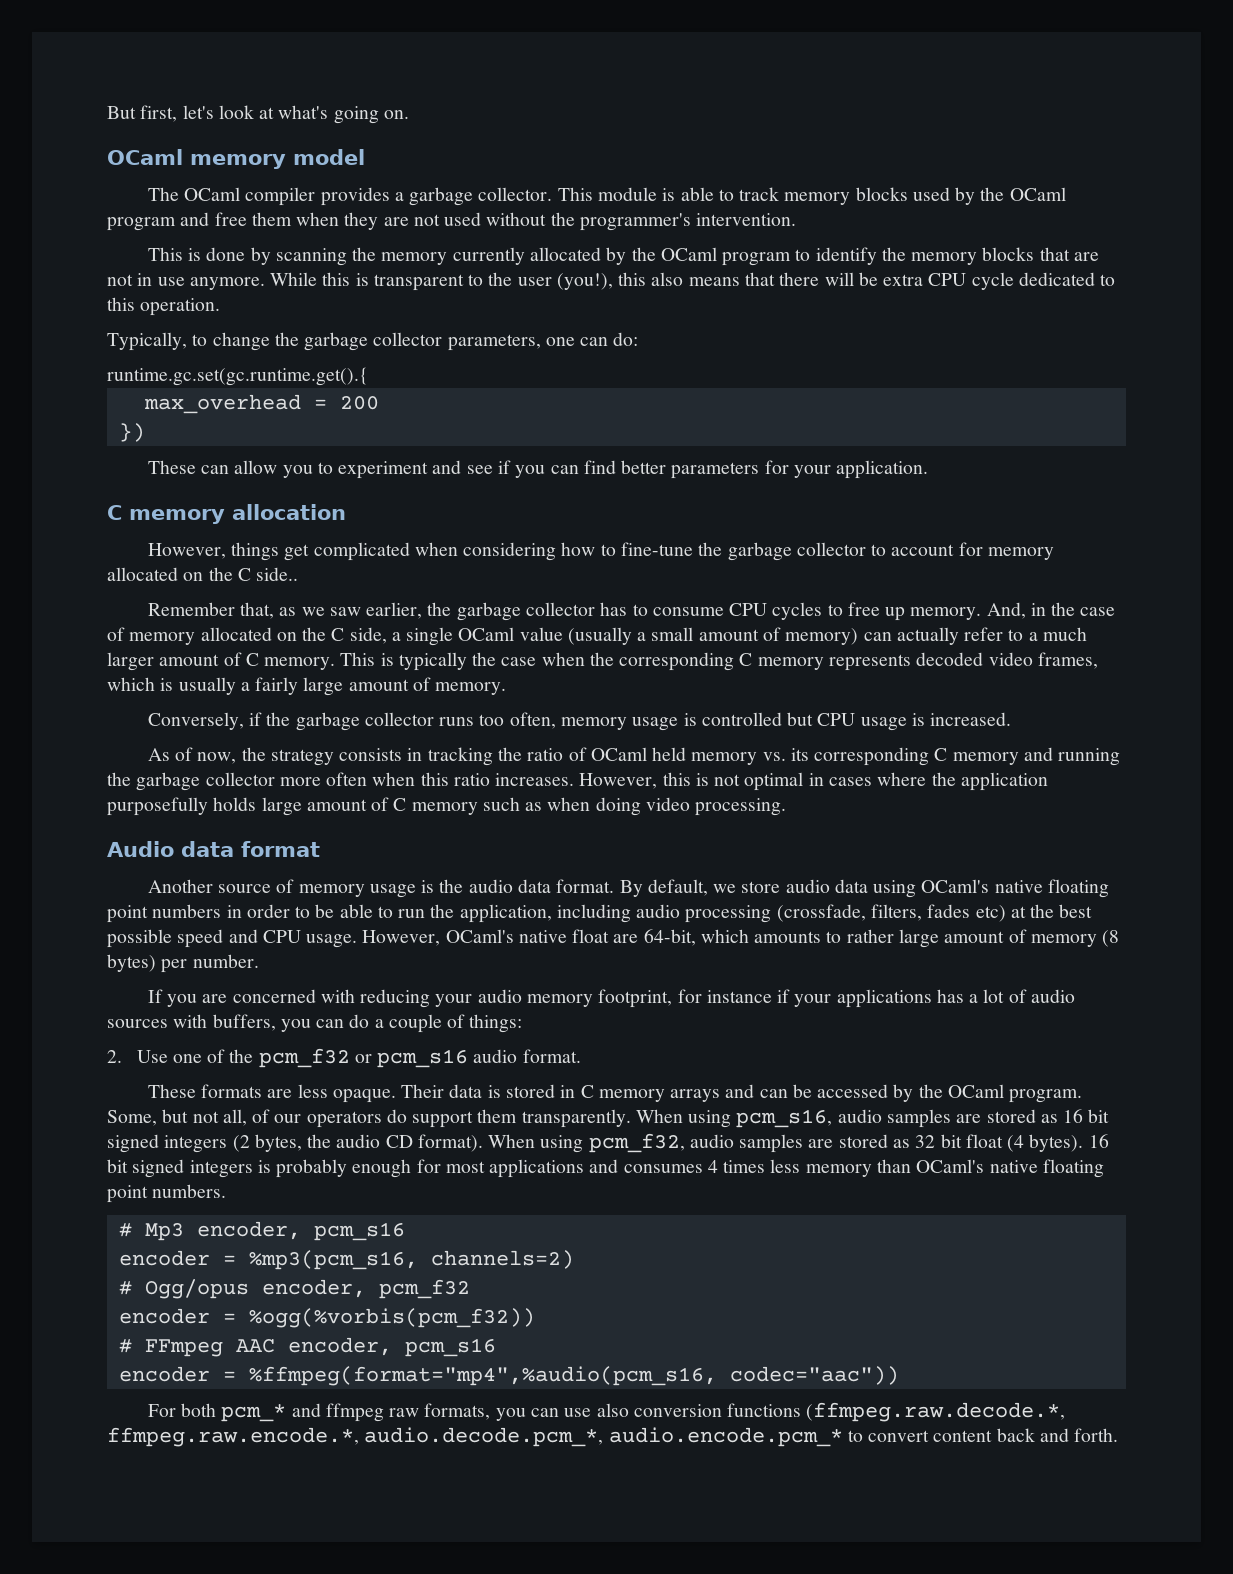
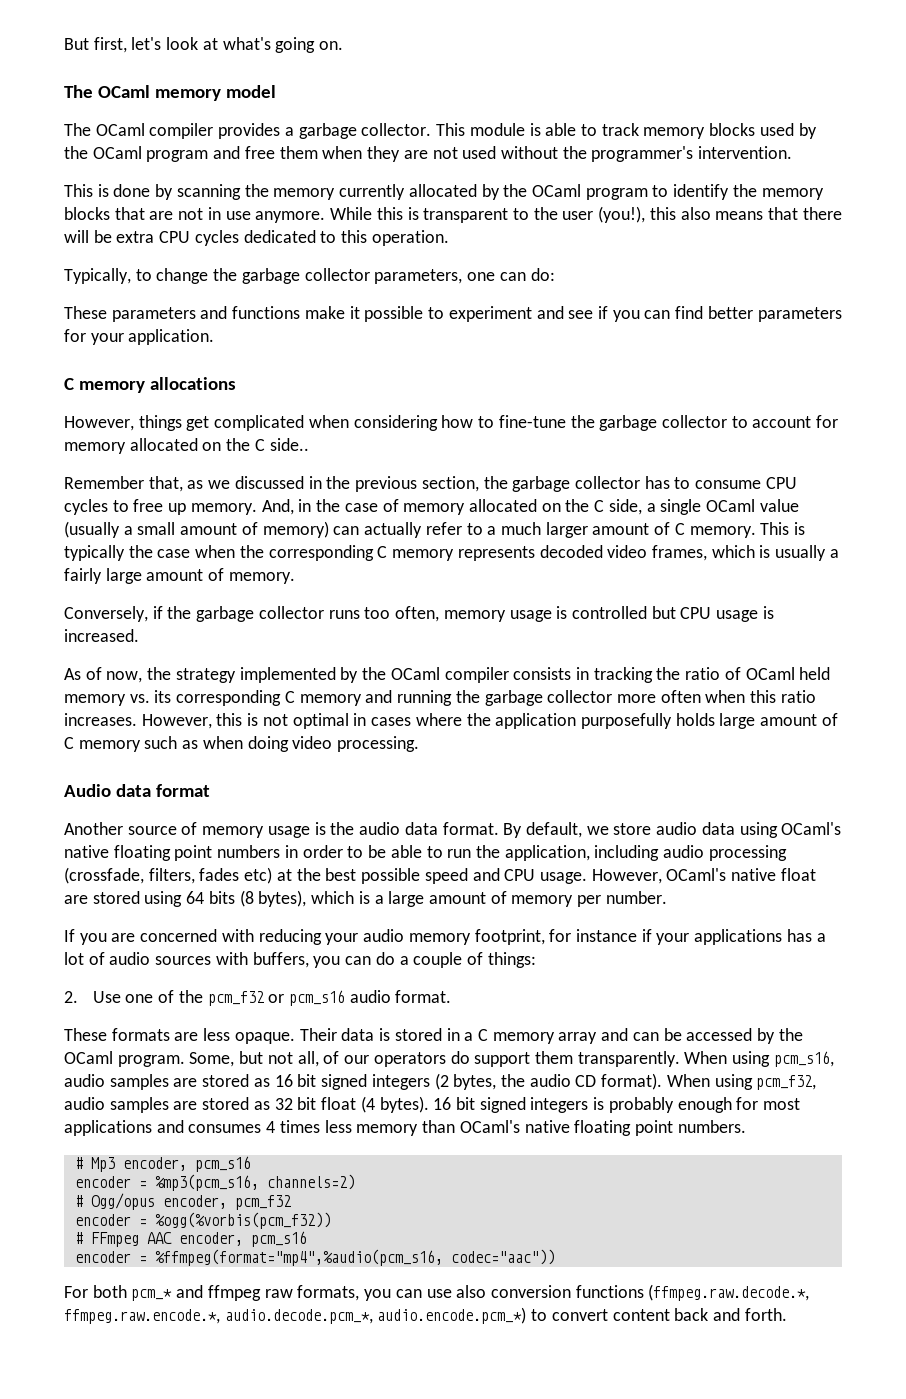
(409, 114) none -> [64,85,93,98] The
[971,272,1014,290] cycle -> [194,230,239,246] cycles
[107,367,368,386] [143,394,379,414] [118,423,145,442] [147,460,313,478] runtime.gc.set(gc.runtime.get().{ // max_overhead = 200 // }) // These can allow you -> [64,306,424,322] These parameters and functions make it possible
[232,504,346,520] allocation -> [149,377,236,390] allocations
[329,602,423,619] saw earlier, -> [234,476,479,492] discussed in the previous section,
(334, 757) none -> [239,667,509,683] implemented by the OCaml compiler
[643,929,894,946] 64-bit, which amounts to rather -> [92,890,384,907] stored using 64 bits (8 bytes), which is a
[1102,930,1120,947] [107,954,156,972] (8 bytes) -> (574, 901) none
[580,1085,721,1102] C memory arrays -> [464,1029,598,1044] a C memory array
[608,1427,843,1447] audio.encode.pcm_* -> [377,1307,527,1324] audio.encode.pcm_*)

